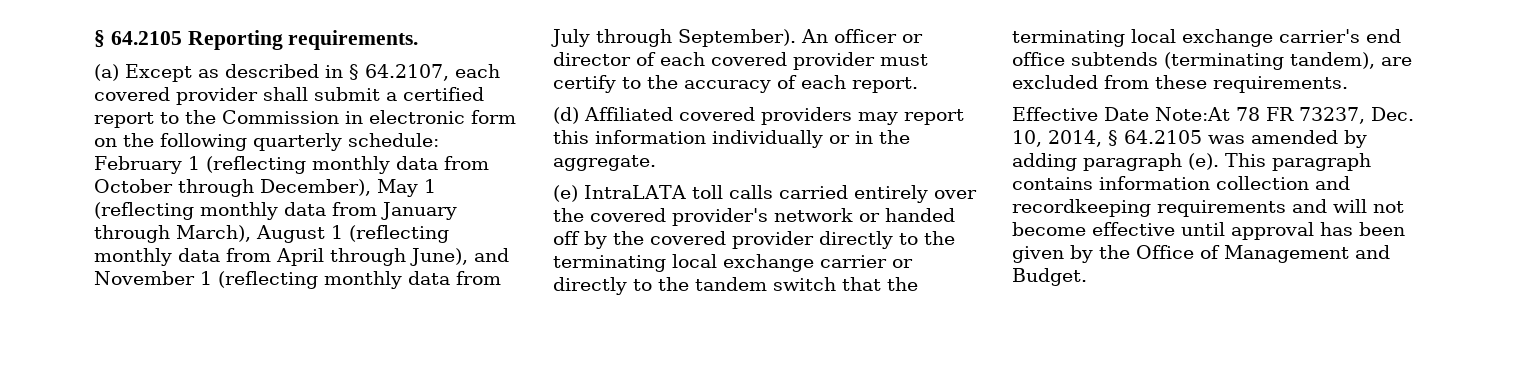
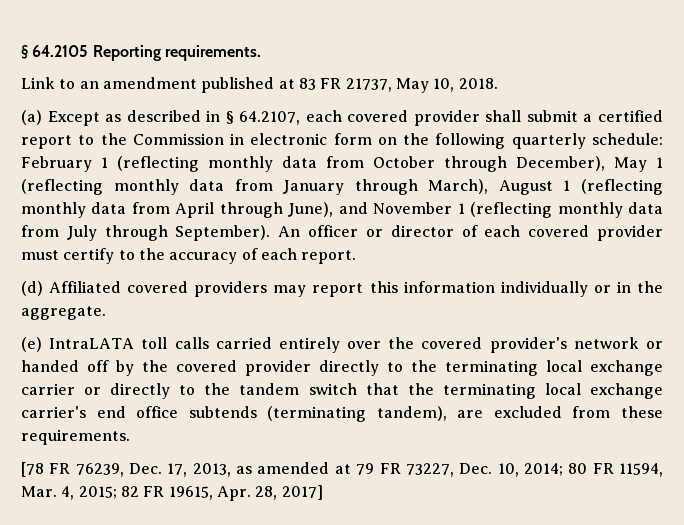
(419, 40) none -> [21,77,498,93] // Link to an amendment published at 83 FR 21737, May 10, 2018.
[1012,107,1414,124] [1012,130,1367,148] [1012,153,1371,171] [1012,176,1350,190] [1012,199,1404,217] [1012,222,1405,240] [1012,245,1390,263] [1012,268,1087,286] Effective Date Note:At 78 FR 73237, Dec. 10, 2014, § 64.2105 was amended by adding paragraph (e). This paragraph contains information collection and recordkeeping requirements and will not become effective until approval has been given by the Office of Management and Budget. -> [21,462,664,477] [21,485,323,501] [78 FR 76239, Dec. 17, 2013, as amended at 79 FR 73227, Dec. 10, 2014; 80 FR 11594, Mar. 4, 2015; 82 FR 19615, Apr. 28, 2017]

